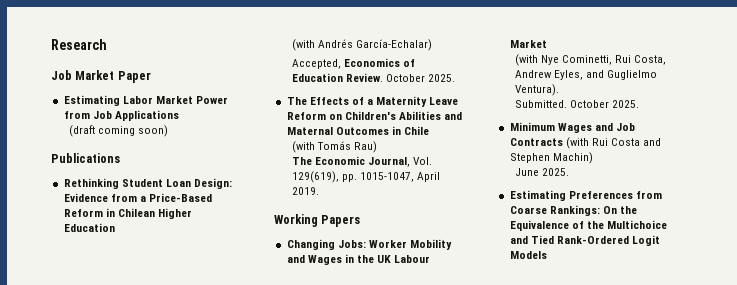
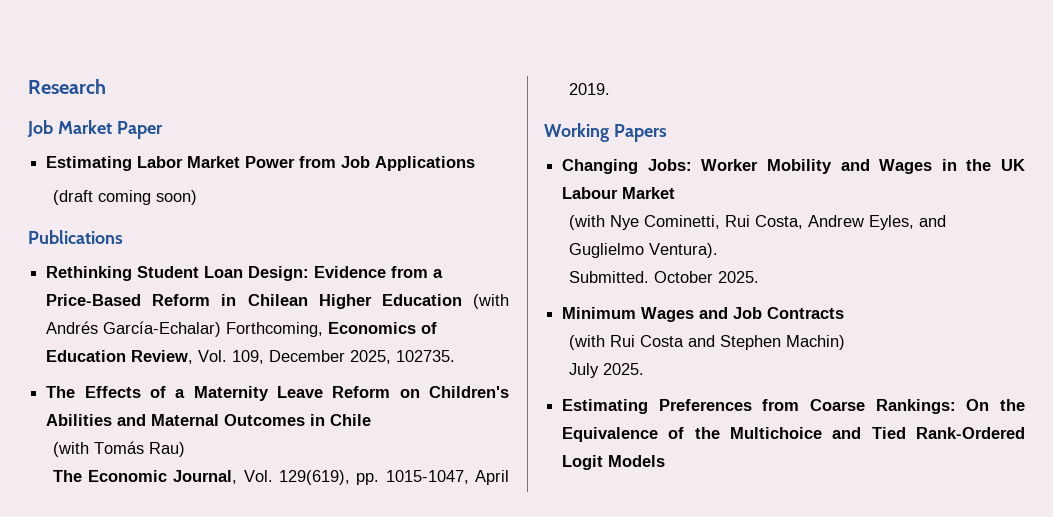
(115, 227) // -> (462, 300) none
[291,59,341,69] // Accepted, -> [226,322,324,337] Forthcoming,
[345,73,456,82] Review. October 2025. -> [131,350,456,364] Review, Vol. 109, December 2025, 102735.
(563, 142) none -> (845, 313) //
[514,168,539,176] June -> [568,363,599,378] July

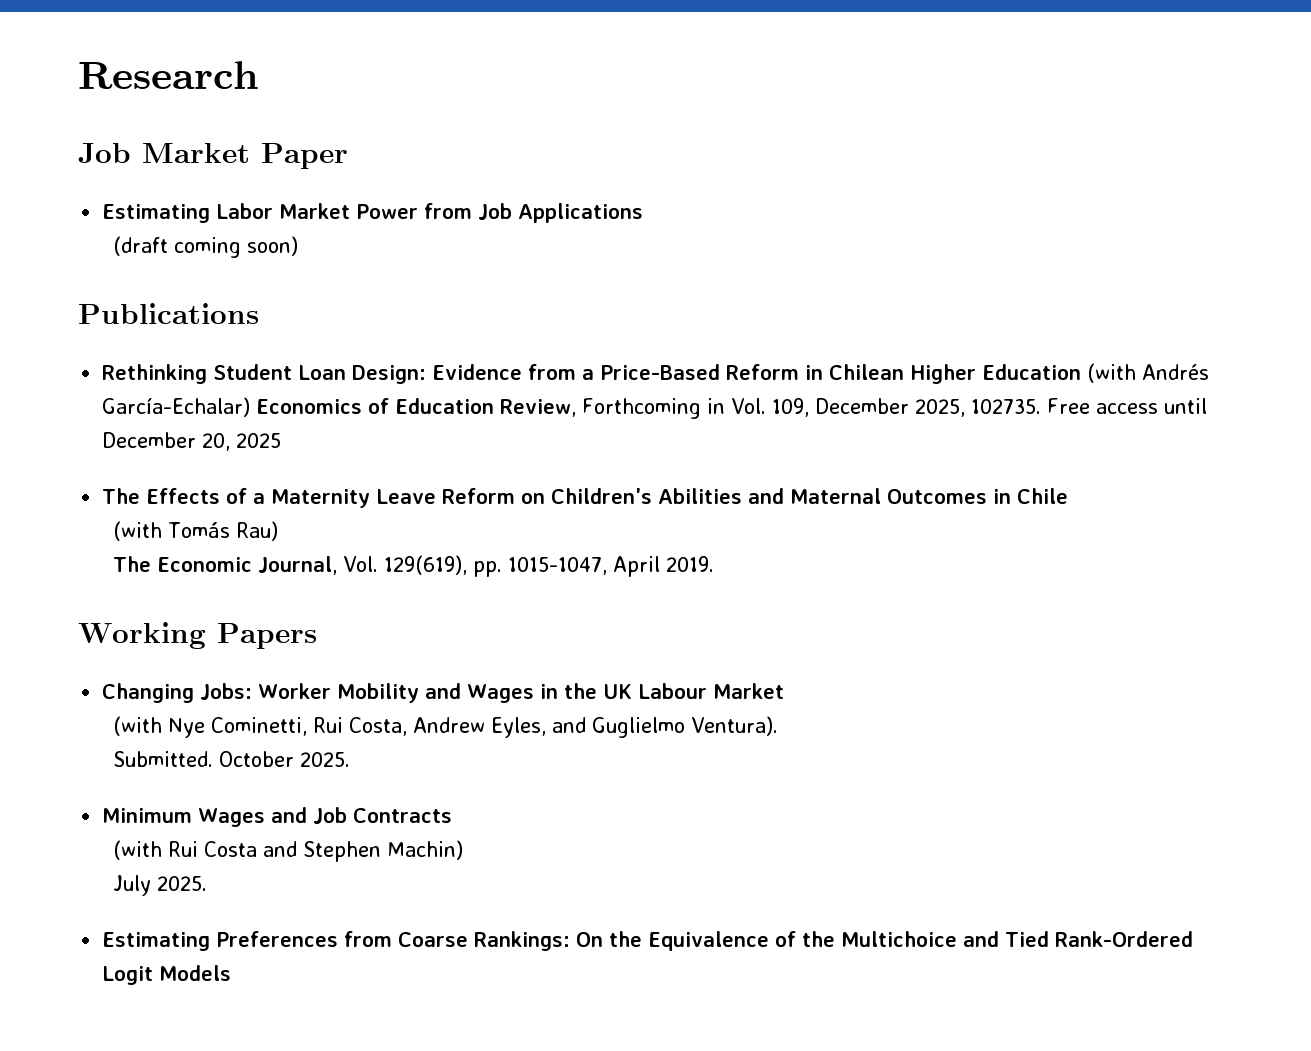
[226,322,324,337] Forthcoming, -> (251, 407) none
(194, 357) none -> [582,398,726,419] Forthcoming in
(456, 356) none -> [1047,398,1208,414] [102,432,282,451] Free access until December 20, 2025

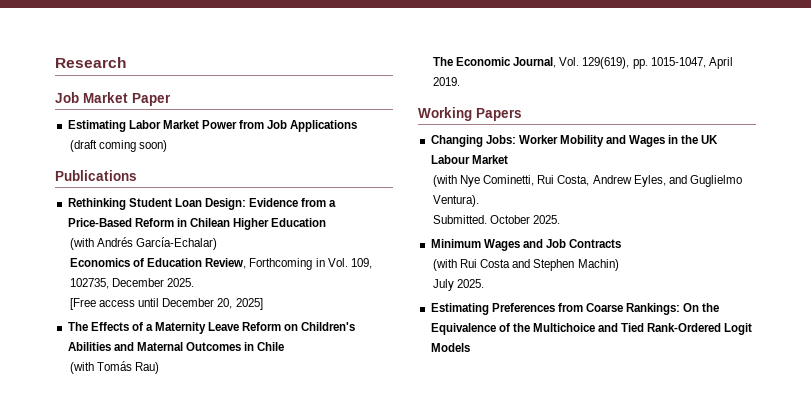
(1082, 372) none -> (327, 222) //
(251, 407) none -> (218, 243) //
[815,398,1091,417] December 2025, 102735. Free -> [70,278,195,289] [70,298,97,310] 102735, December 2025. // [Free
[236,433,282,448] 2025 -> [235,298,263,310] 2025]

